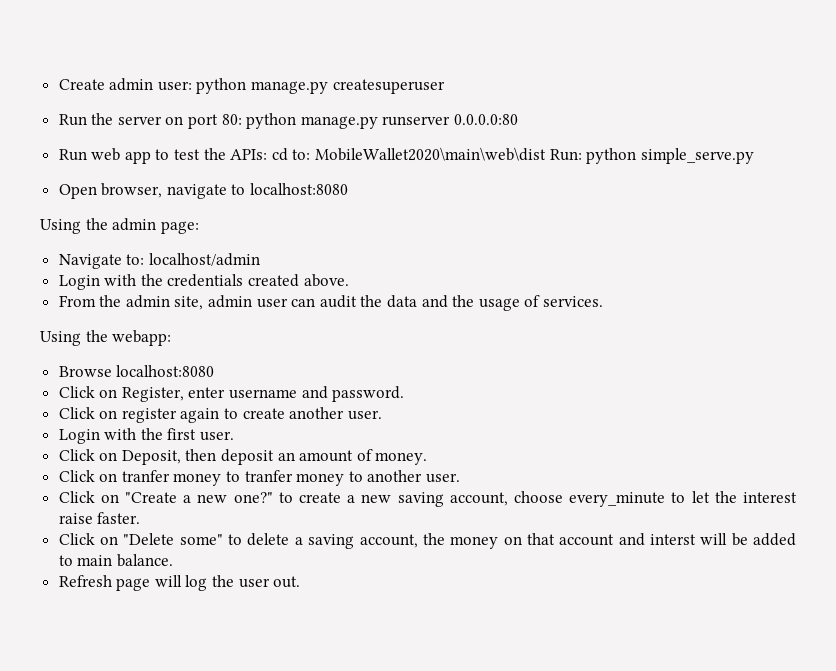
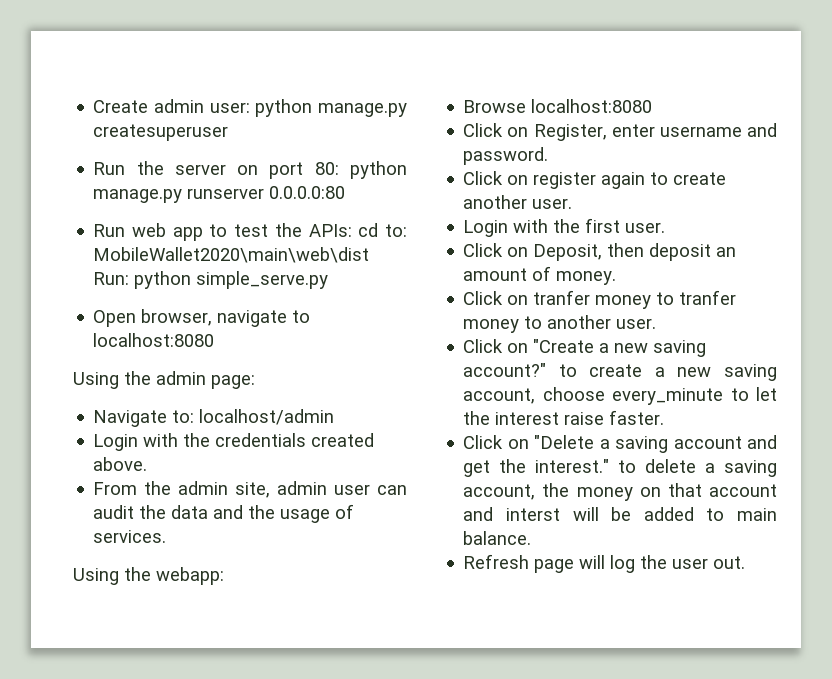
[233,492,273,503] one?" -> [653,340,707,357] [463,363,547,377] saving account?"
[179,534,223,545] some" -> [599,435,777,453] [463,459,610,477] a saving account and get the interest."

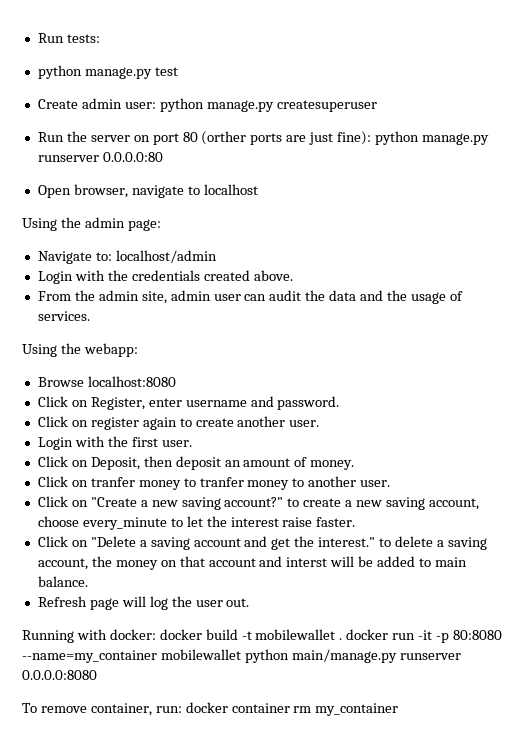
(93, 106) none -> [37,33,100,43] [37,65,178,79] Run tests: // python manage.py test //
[314,161,407,179] [93,186,346,203] [93,223,408,241] [93,247,370,263] [93,271,329,289] 80: python manage.py runserver 0.0.0.0:80 // Run web app to test the APIs: cd to: MobileWallet2020\main\web\dist Run: python simple_serve.py -> [182,131,489,145] [37,152,163,162] 80 (orther ports are just fine): python manage.py runserver 0.0.0.0:80
[93,333,215,347] localhost:8080 -> [203,184,258,195] localhost
(746, 562) none -> [22,629,502,643] [22,649,461,663] [22,670,97,680] [22,702,399,716] // Running with docker: docker build -t mobilewallet . docker run -it -p 80:8080 --name=my_container mobilewallet python main/manage.py runserver 0.0.0.0:8080 // To remove container, run: docker container rm my_container

